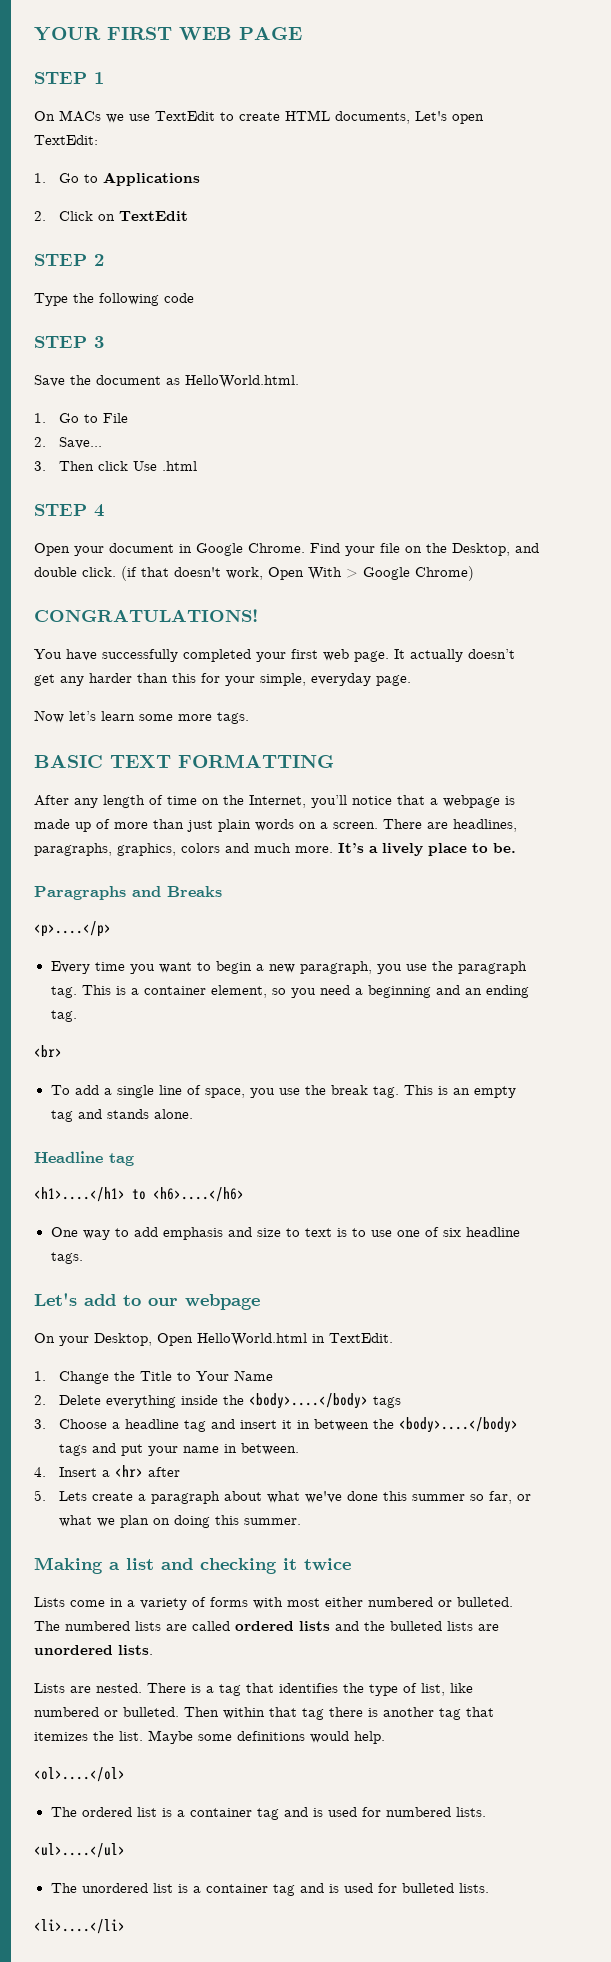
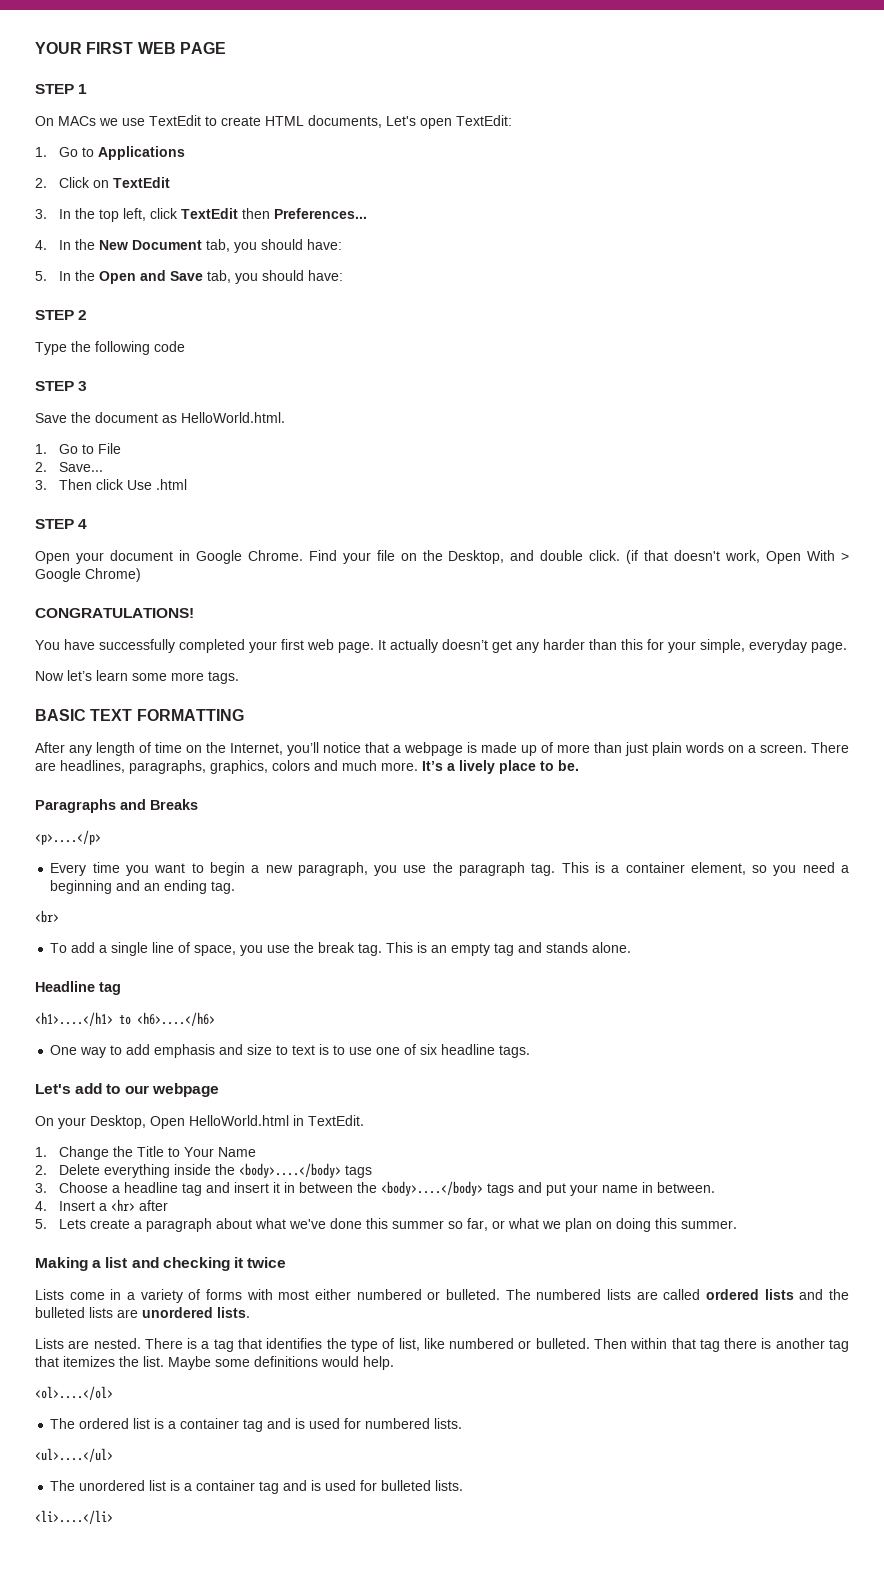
(188, 216) none -> [35,208,367,222] [35,239,342,253] [35,270,343,284] // 3. In the top left, click TextEdit then Preferences... // 4. In the New Document tab, you should have: // 5. In the Open and Save tab, you should have:

